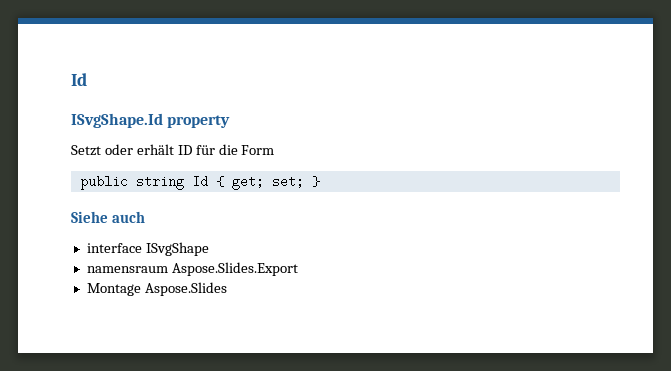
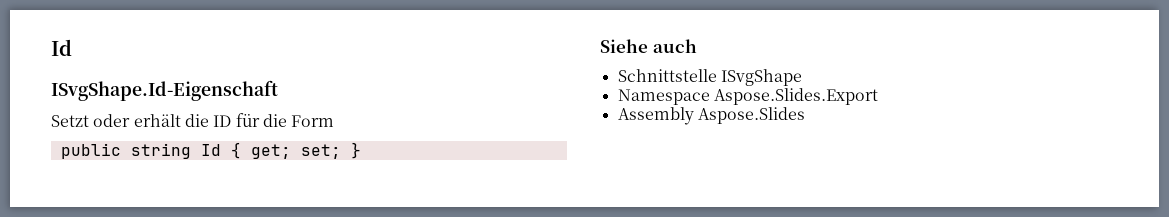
[71,113,231,128] ISvgShape.Id property -> [51,80,278,101] ISvgShape.Id-Eigenschaft
(174, 149) none -> [184,114,209,127] die
[86,243,142,253] interface -> [617,69,717,82] Schnittstelle
[86,266,168,273] namensraum -> [617,89,710,105] Namespace
[86,283,141,296] Montage -> [617,107,694,125] Assembly

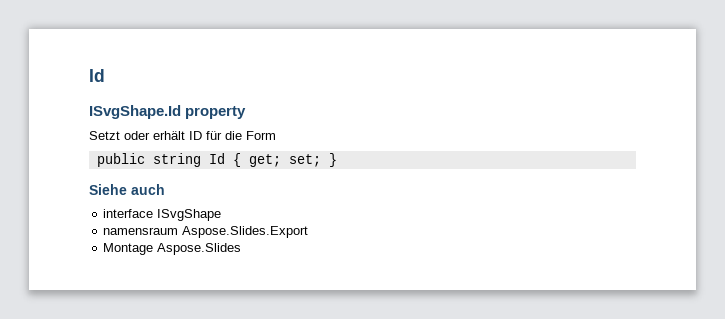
[51,80,278,101] ISvgShape.Id-Eigenschaft -> [89,105,247,119] ISvgShape.Id property
[184,114,209,127] die -> (185, 135) none
[617,69,717,82] Schnittstelle -> [103,209,154,218] interface
[617,89,710,105] Namespace -> [103,227,179,235] namensraum
[617,107,694,125] Assembly -> [103,243,154,255] Montage

